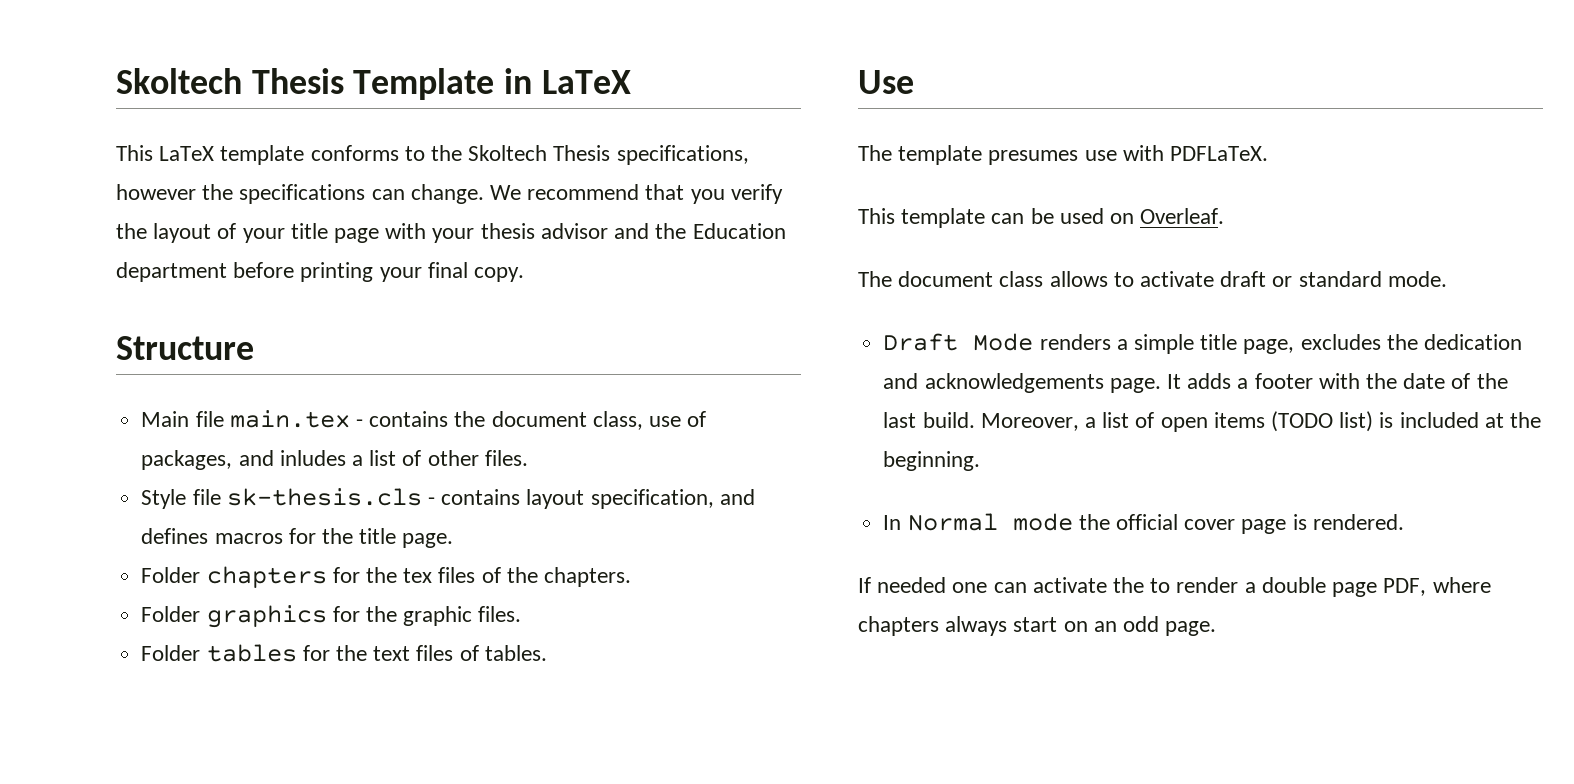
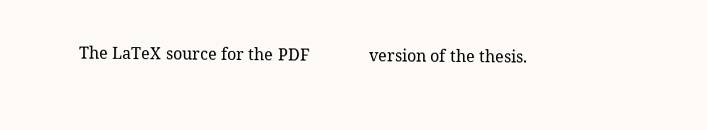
[116,68,631,100] [116,145,749,165] [116,184,783,204] [116,223,786,243] [116,262,525,282] [116,336,254,360] [141,410,707,430] [141,450,528,470] [141,488,755,509] [141,528,454,548] [141,566,631,588] [141,605,522,628] [141,644,547,662] [858,70,914,94] [858,145,1269,165] [858,208,1225,228] [858,271,1447,287] [883,333,1522,354] [883,373,1508,393] [883,411,1542,432] [883,451,981,471] [883,513,1404,534] [858,577,1491,597] [858,616,1217,636] Skoltech Thesis Template in LaTeX // This LaTeX template conforms to the Skoltech Thesis specifications, however the specifications can change. We recommend that you verify the layout of your title page with your thesis advisor and the Education department before printing your final copy. // Structure // Main file main.tex - contains the document class, use of packages, and inludes a list of other files. // Style file sk-thesis.cls - contains layout specification, and defines macros for the title page. // Folder chapters for the tex files of the chapters. // Folder graphics for the graphic files. // Folder tables for the text files of tables. // Use // The template presumes use with PDFLaTeX. // This template can be used on Overleaf. // The document class allows to activate draft or standard mode. // Draft Mode renders a simple title page, excludes the dedication and acknowledgements page. It adds a footer with the date of the last build. Moreover, a list of open items (TODO list) is included at the beginning. // In Normal mode the official cover page is rendered. // If needed one can activate the to render a double page PDF, where chapters always start on an odd page. -> [79,45,528,63] The LaTeX source for the PDF version of the thesis.

